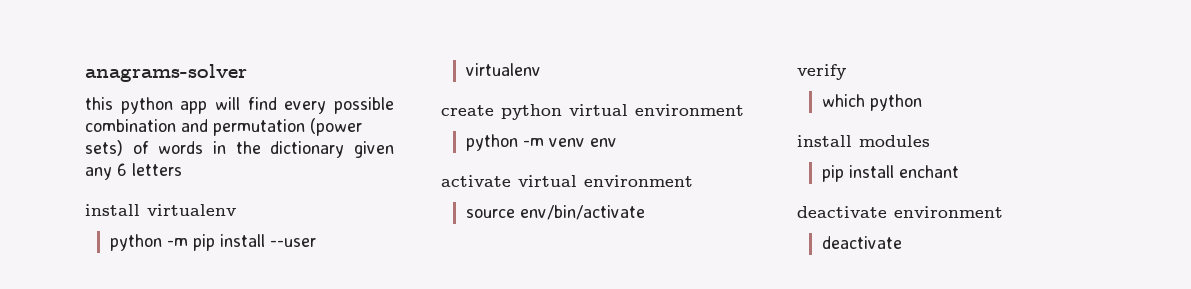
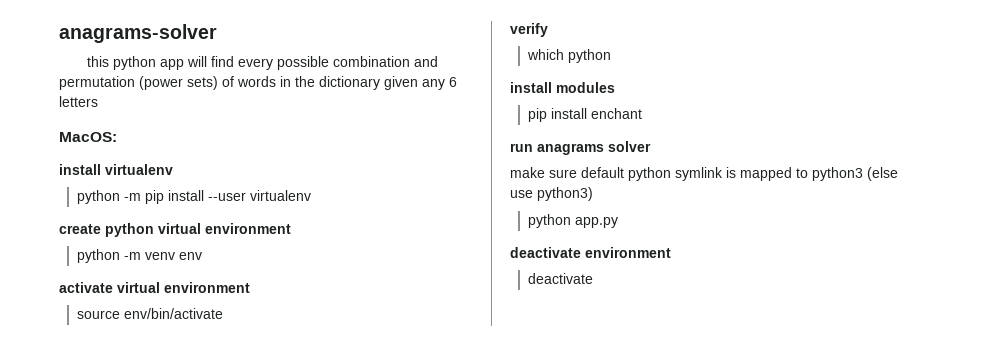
(182, 169) none -> [59,132,117,142] // MacOS:
(959, 171) none -> [510,141,651,155] [510,167,898,181] [510,187,593,201] [528,214,619,228] // run anagrams solver // make sure default python symlink is mapped to python3 (else use python3) // python app.py

